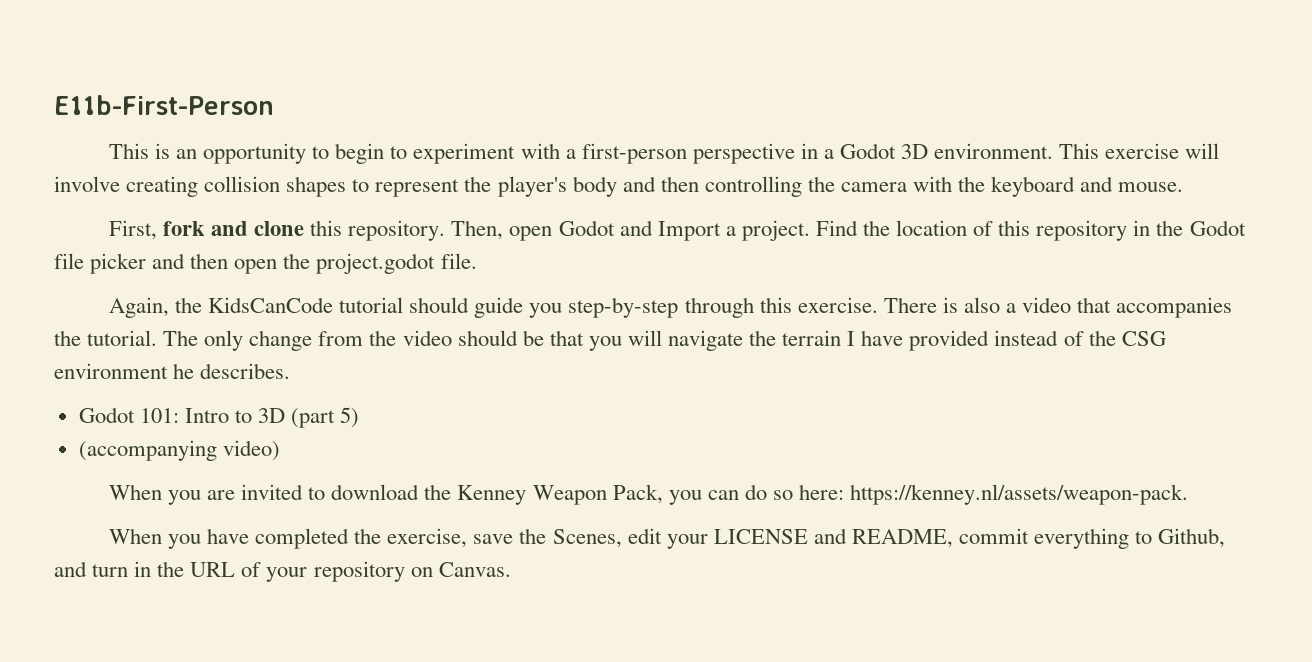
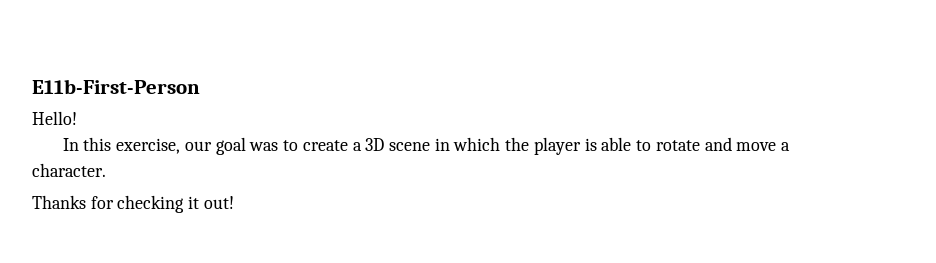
[108,143,1220,164] [54,176,1184,197] [108,220,1246,241] [54,253,477,274] [108,297,1233,318] [54,330,1166,351] [54,363,291,379] [78,407,360,428] [78,440,280,461] [108,484,1189,505] [108,528,1226,549] [54,561,511,582] This is an opportunity to begin to experiment with a first-person perspective in a Godot 3D environment. This exercise will involve creating collision shapes to represent the player's body and then controlling the camera with the keyboard and mouse. // First, fork and clone this repository. Then, open Godot and Import a project. Find the location of this repository in the Godot file picker and then open the project.godot file. // Again, the KidsCanCode tutorial should guide you step-by-step through this exercise. There is also a video that accompanies the tutorial. The only change from the video should be that you will navigate the terrain I have provided instead of the CSG environment he describes. // Godot 101: Intro to 3D (part 5) // (accompanying video) // When you are invited to download the Kenney Weapon Pack, you can do so here: https://kenney.nl/assets/weapon-pack. // When you have completed the exercise, save the Scenes, edit your LICENSE and README, commit everything to Github, and turn in the URL of your repository on Canvas. -> [32,111,77,125] [62,137,790,155] [32,163,106,177] [32,195,234,213] Hello! // In this exercise, our goal was to create a 3D scene in which the player is able to rotate and move a character. // Thanks for checking it out!

